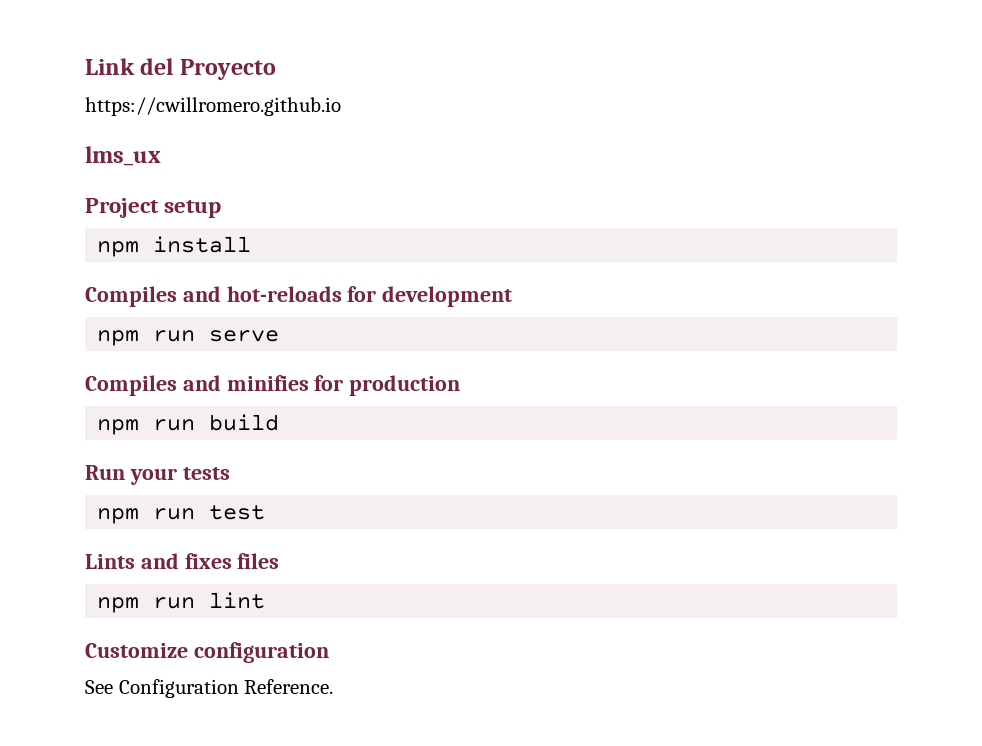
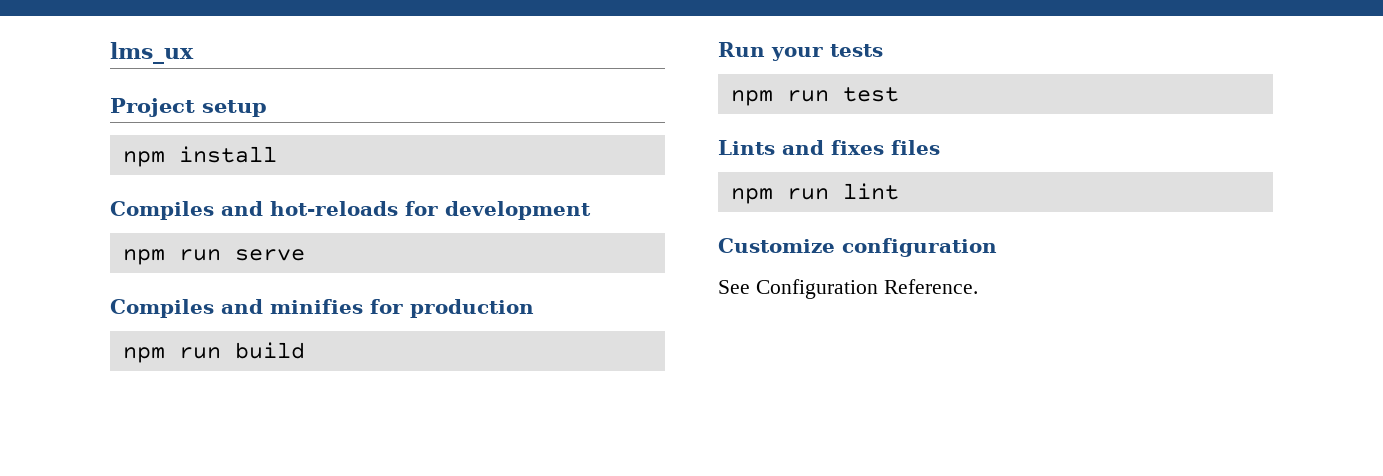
[85,58,276,80] [85,97,341,116] Link del Proyecto // https://cwillromero.github.io // -> (110, 53) none

